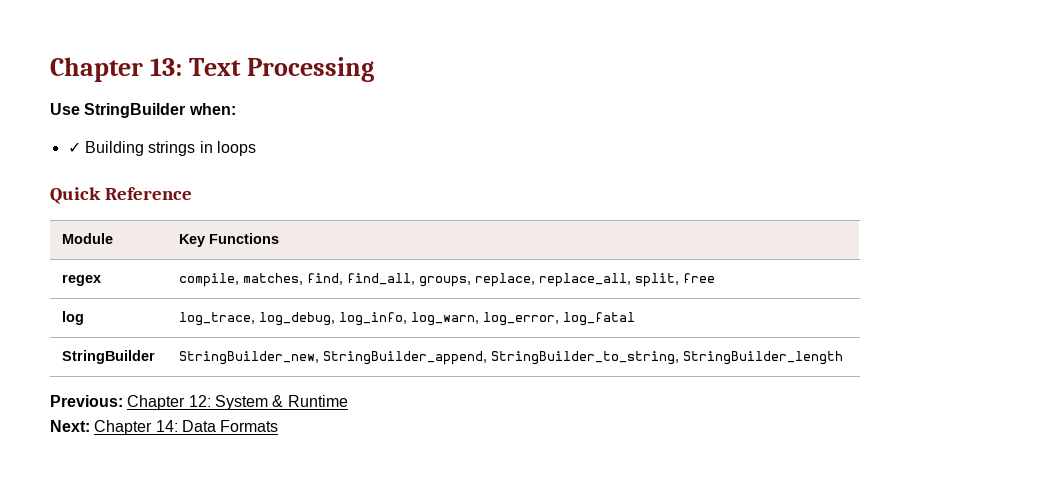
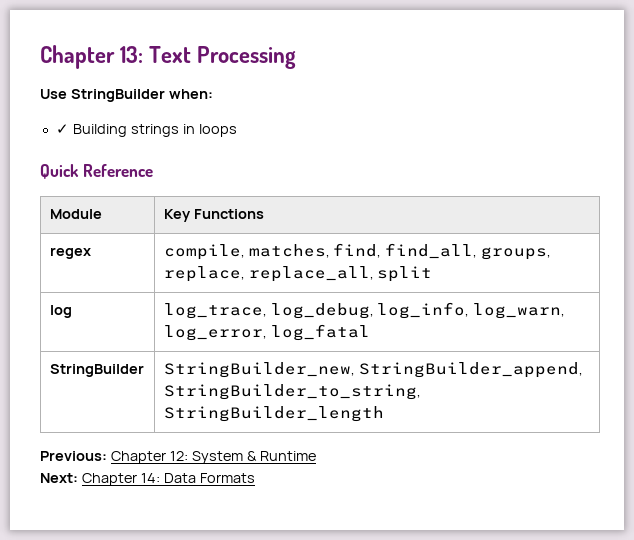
[634,273,715,287] split, free -> [377,266,433,282] split

